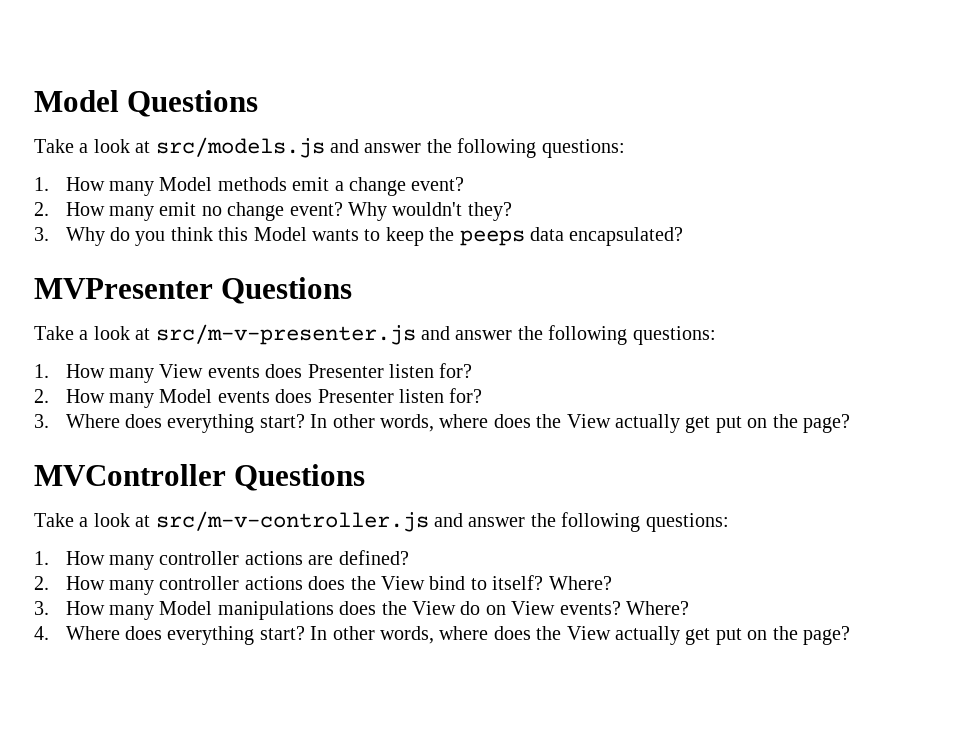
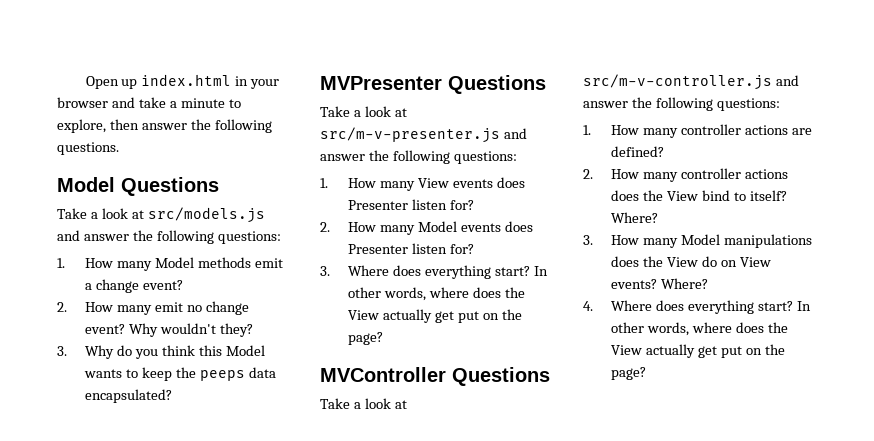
(34, 101) none -> [85,74,280,89] [57,97,241,108] [57,119,272,133] [57,142,119,155] Open up index.html in your browser and take a minute to explore, then answer the following questions. //

